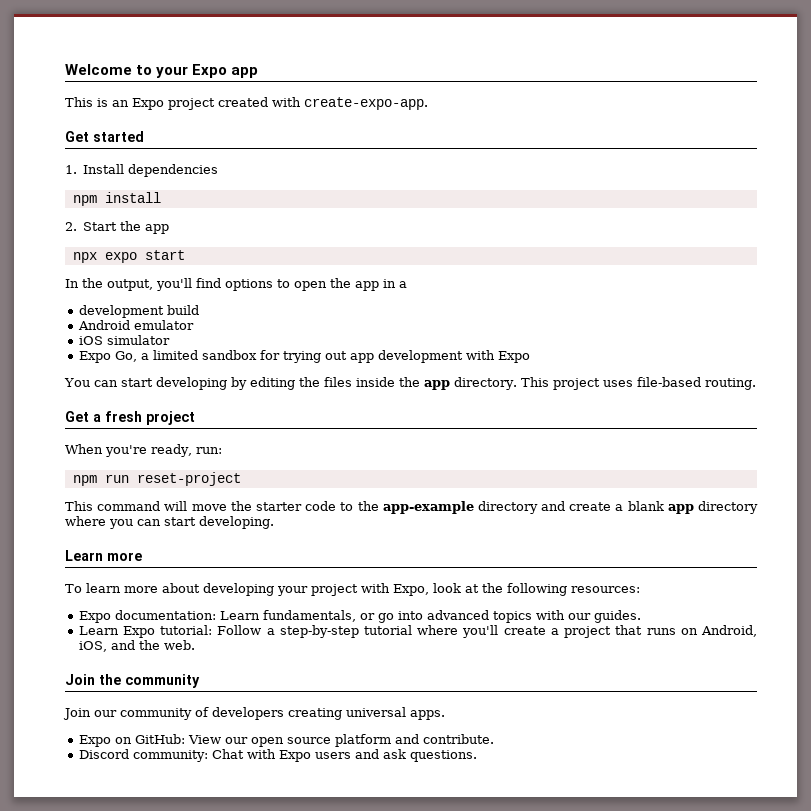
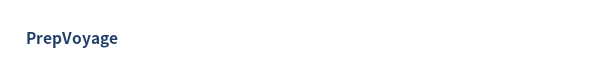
[65,64,259,78] [65,97,428,110] [65,131,144,142] [65,164,219,177] [72,192,161,206] [65,221,170,234] [72,250,185,263] [65,278,407,291] [78,305,199,318] [77,320,194,330] [78,335,170,345] [78,350,530,363] [64,377,756,390] [65,411,195,425] [65,444,222,457] [72,472,241,486] [65,501,758,514] [65,516,274,529] [65,550,142,561] [65,583,640,596] [78,610,641,623] [78,625,757,638] [78,640,195,652] [65,674,200,688] [63,707,445,720] [78,734,494,747] [78,749,477,762] Welcome to your Expo app // This is an Expo project created with create-expo-app. // Get started // 1. Install dependencies // npm install // 2. Start the app // npx expo start // In the output, you'll find options to open the app in a // development build // Android emulator // iOS simulator // Expo Go, a limited sandbox for trying out app development with Expo // You can start developing by editing the files inside the app directory. This project uses file-based routing. // Get a fresh project // When you're ready, run: // npm run reset-project // This command will move the starter code to the app-example directory and create a blank app directory where you can start developing. // Learn more // To learn more about developing your project with Expo, look at the following resources: // Expo documentation: Learn fundamentals, or go into advanced topics with our guides. // Learn Expo tutorial: Follow a step-by-step tutorial where you'll create a project that runs on Android, iOS, and the web. // Join the community // Join our community of developers creating universal apps. // Expo on GitHub: View our open source platform and contribute. // Discord community: Chat with Expo users and ask questions. -> [26,32,118,48] PrepVoyage

